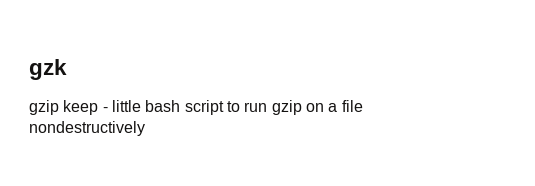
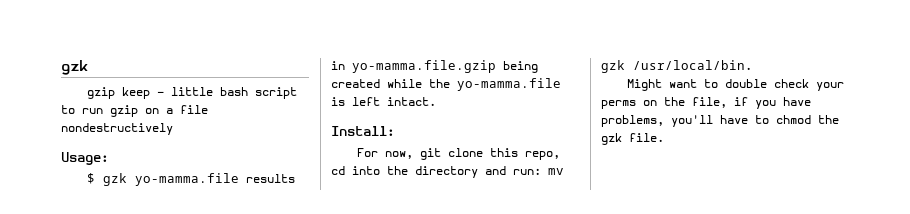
(145, 128) none -> [61,152,109,165] [87,173,296,186] [331,60,538,73] [331,78,561,91] [331,97,436,106] [331,126,395,136] [357,148,561,160] [331,166,564,178] [601,60,752,73] [627,79,845,91] [601,97,811,109] [601,115,839,127] [601,133,664,145] // Usage: // $ gzk yo-mamma.file results in yo-mamma.file.gzip being created while the yo-mamma.file is left intact. // Install: // For now, git clone this repo, cd into the directory and run: mv gzk /usr/local/bin. // Might want to double check your perms on the file, if you have problems, you'll have to chmod the gzk file.

